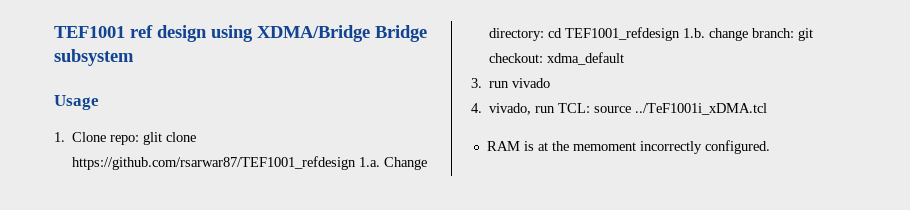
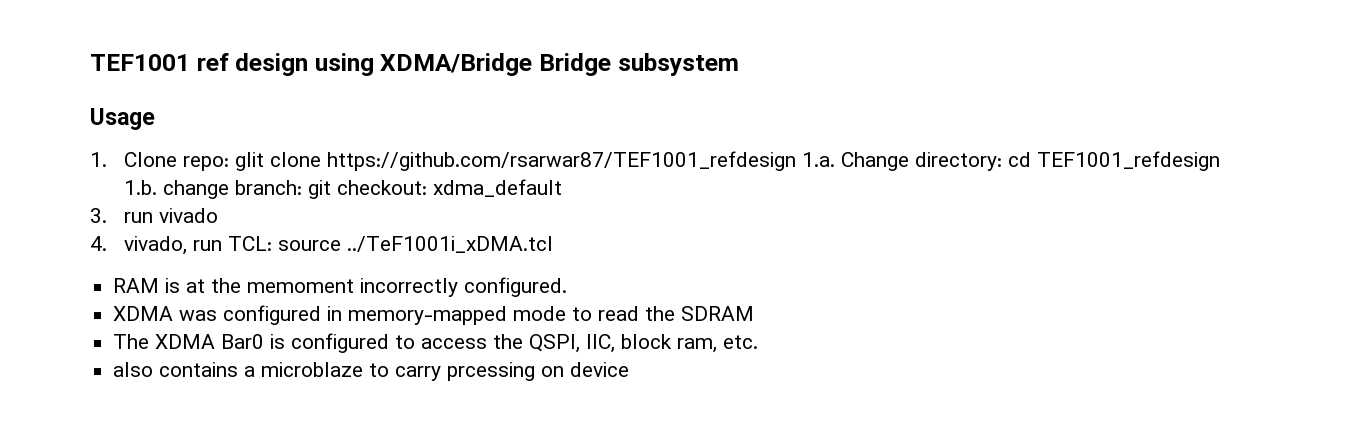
(770, 147) none -> [113,305,755,325] [113,333,759,353] [113,362,630,381] // XDMA was configured in memory-mapped mode to read the SDRAM // The XDMA Bar0 is configured to access the QSPI, IIC, block ram, etc. // also contains a microblaze to carry prcessing on device

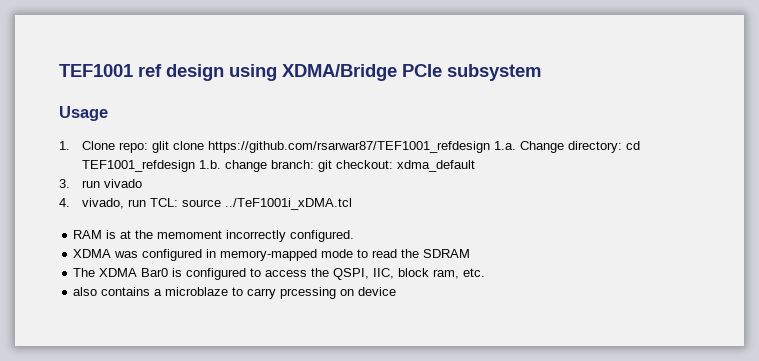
[539,53,612,76] Bridge -> [402,64,442,77] PCIe

